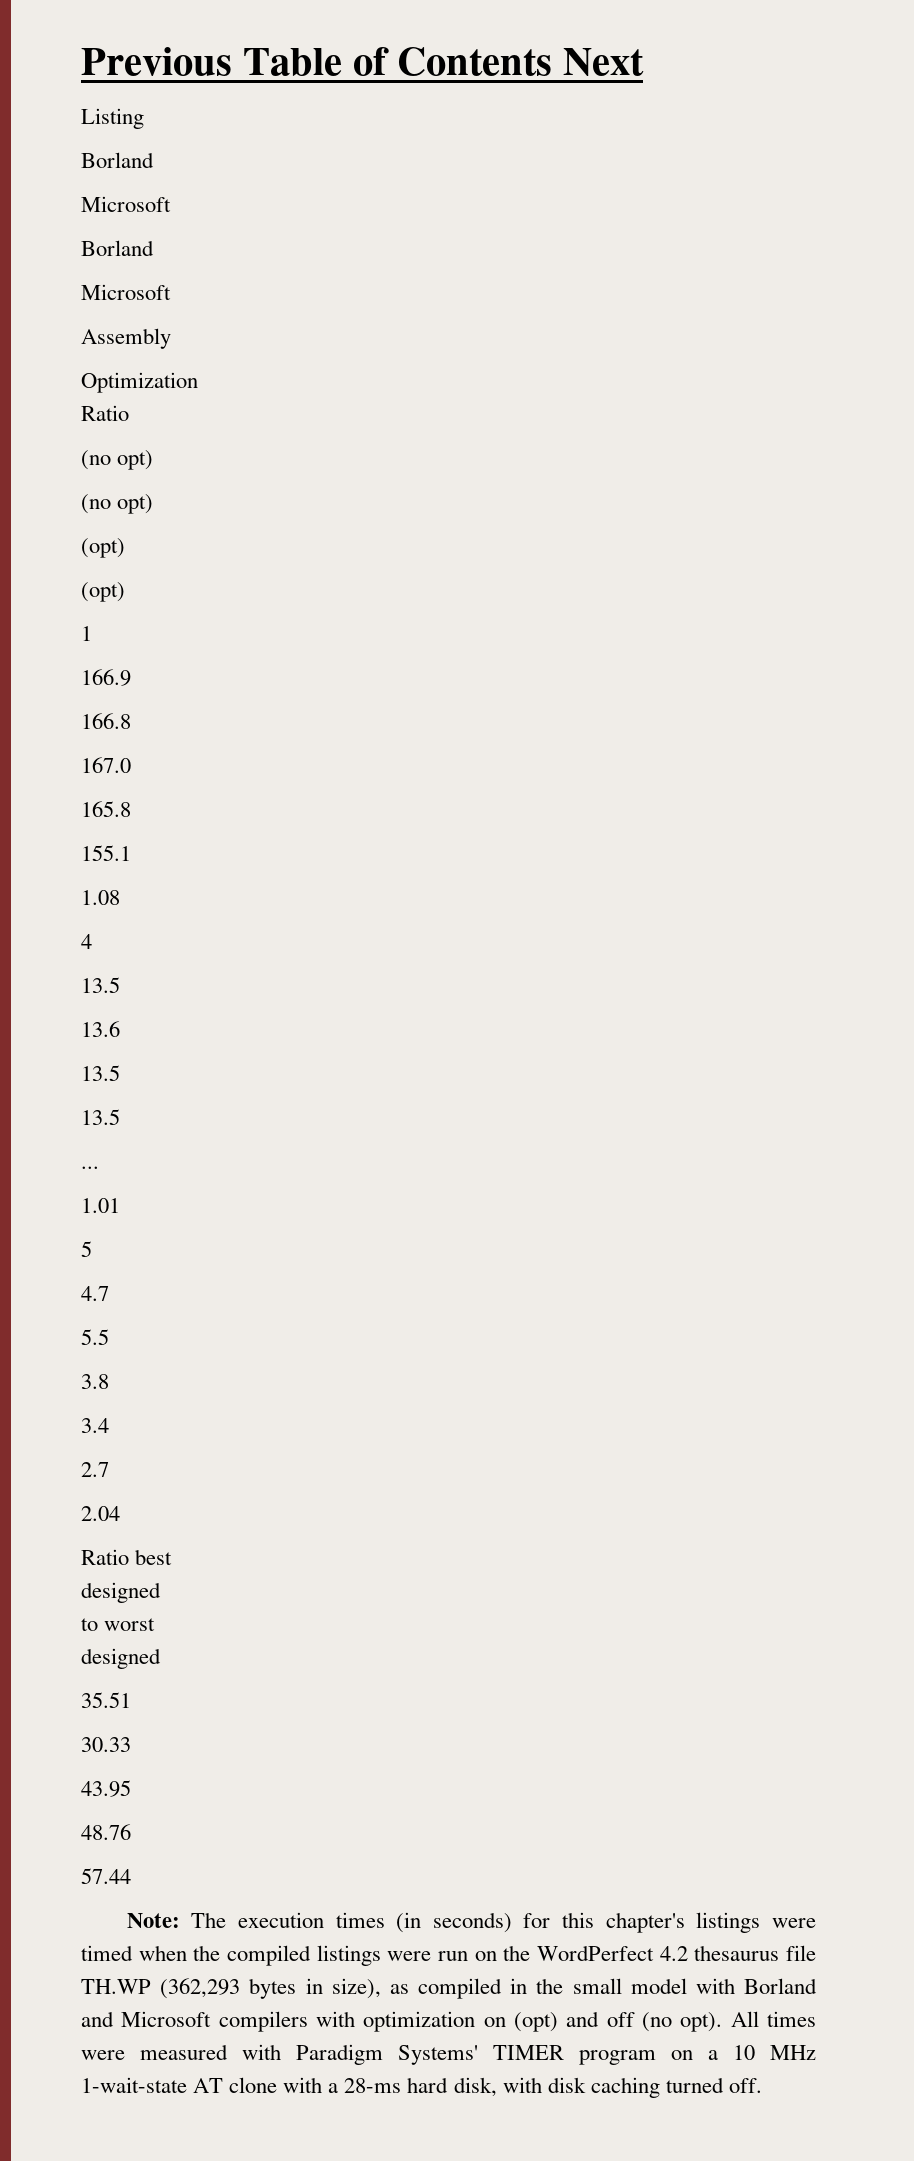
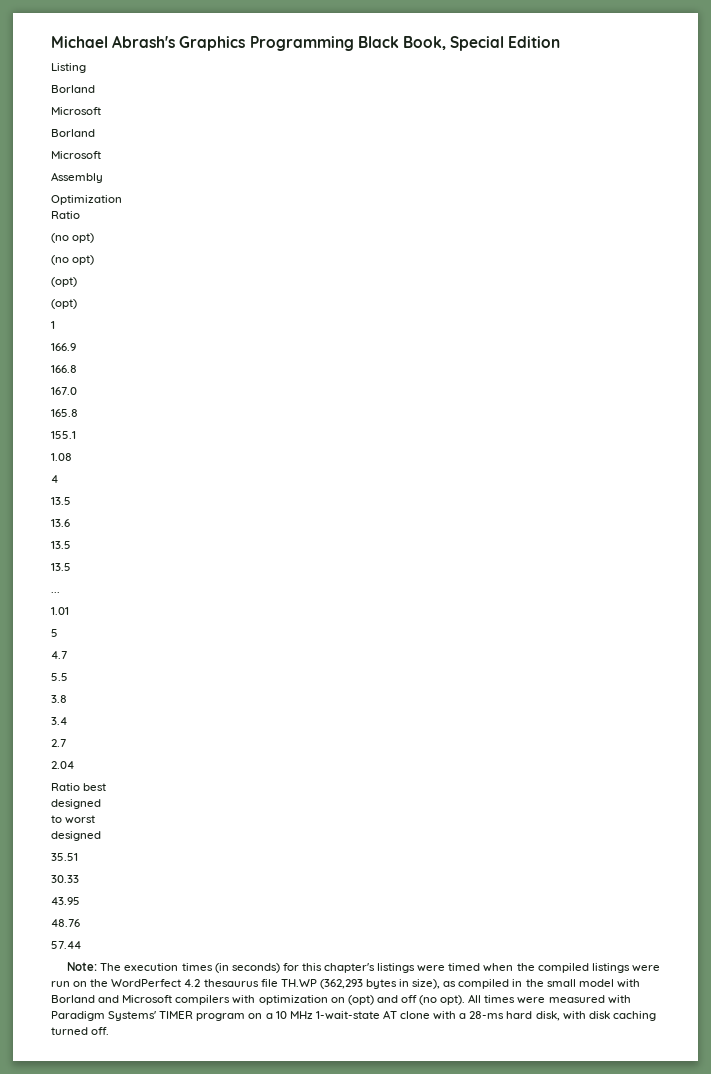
[81,47,644,76] Previous Table of Contents Next -> [51,35,561,51] Michael Abrash's Graphics Programming Black Book, Special Edition

